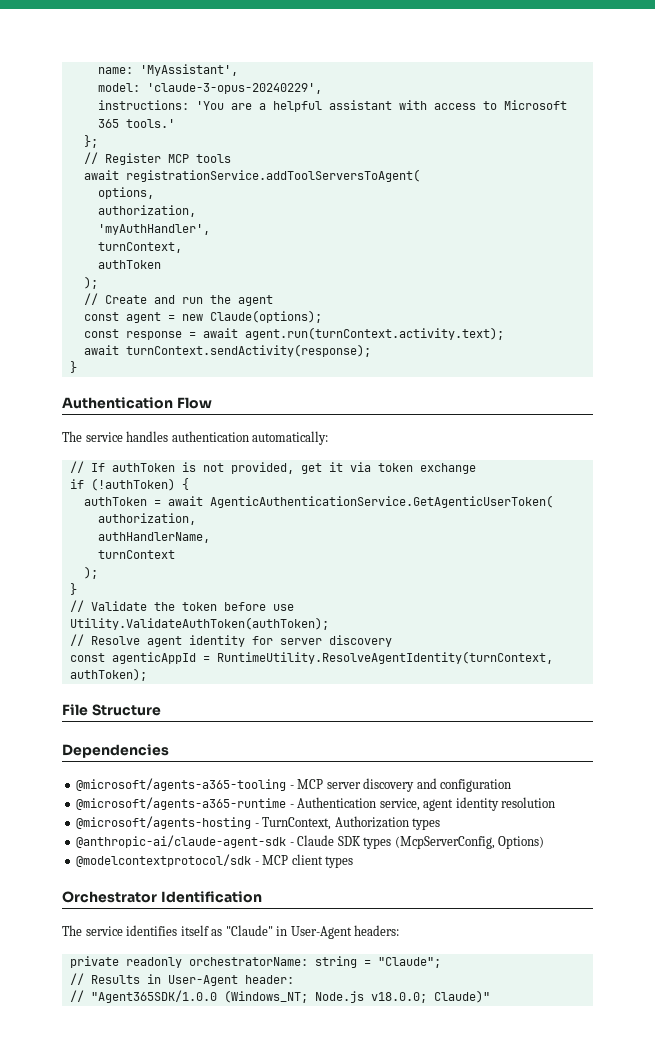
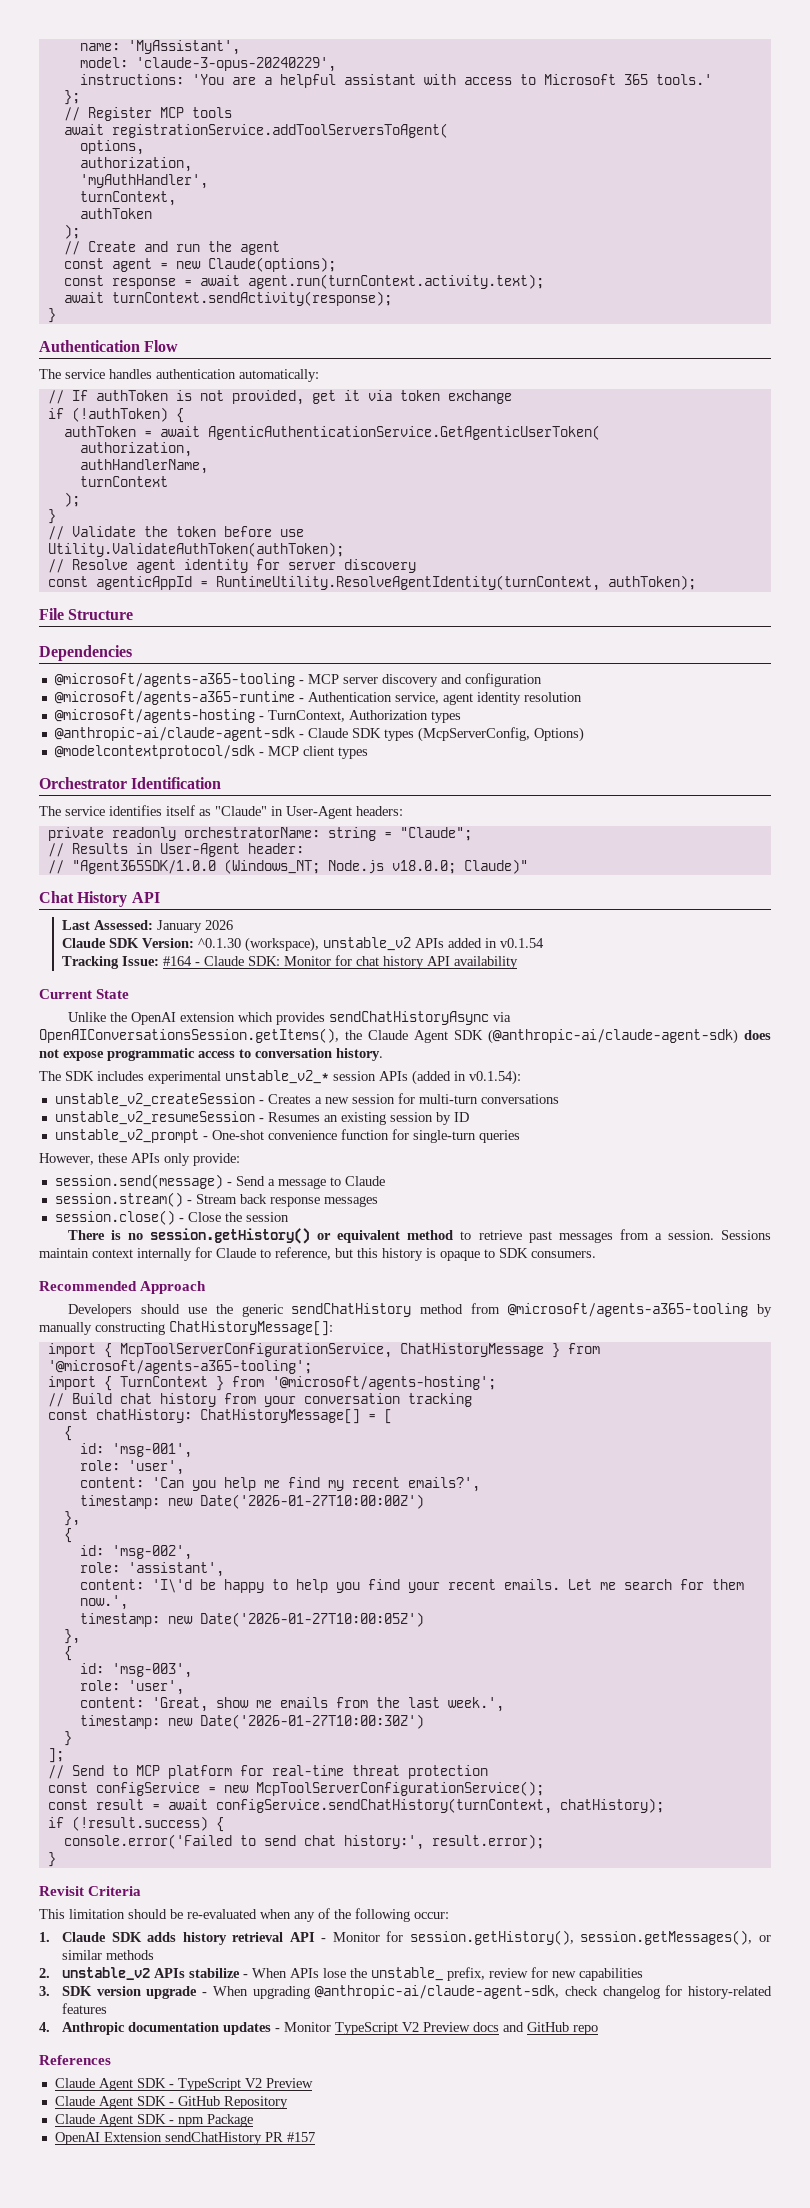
(490, 996) none -> [39,891,160,907] [62,920,234,933] [62,937,545,952] [62,955,519,969] [39,989,130,999] [67,1011,511,1025] [39,1028,771,1044] [39,1048,383,1061] [39,1070,521,1085] [54,1093,559,1107] [54,1111,469,1125] [54,1129,520,1143] [39,1153,240,1166] [54,1174,385,1189] [54,1192,378,1207] [54,1210,289,1225] [67,1228,771,1244] [39,1247,596,1261] [39,1281,207,1294] [67,1303,772,1317] [39,1321,333,1336] [47,1343,600,1358] [47,1360,312,1374] [47,1376,496,1391] [47,1393,472,1407] [47,1409,392,1424] [63,1426,72,1441] [79,1443,192,1458] [79,1460,184,1475] [79,1477,480,1492] [79,1494,424,1509] [63,1511,80,1526] [63,1528,72,1543] [79,1545,192,1560] [79,1562,224,1577] [79,1579,744,1593] [79,1595,128,1610] [79,1612,424,1627] [63,1629,80,1644] [63,1646,72,1661] [79,1663,192,1678] [79,1680,184,1695] [79,1697,504,1712] [79,1714,424,1729] [63,1731,72,1746] [47,1748,64,1763] [47,1765,488,1779] [47,1781,544,1796] [47,1798,664,1814] [47,1816,224,1832] [63,1834,544,1850] [47,1852,56,1867] [39,1886,142,1896] [39,1908,449,1922] [39,1930,771,1945] [62,1950,155,1960] [39,1967,644,1981] [39,1985,773,1999] [62,2003,108,2014] [39,2022,599,2035] [39,2055,111,2065] [54,2078,313,2091] [54,2096,288,2109] [54,2114,253,2127] [54,2132,315,2145] // Chat History API // Last Assessed: January 2026 // Claude SDK Version: ^0.1.30 (workspace), unstable_v2 APIs added in v0.1.54 // Tracking Issue: #164 - Claude SDK: Monitor for chat history API availability // Current State // Unlike the OpenAI extension which provides sendChatHistoryAsync via OpenAIConversationsSession.getItems(), the Claude Agent SDK (@anthropic-ai/claude-agent-sdk) does not expose programmatic access to conversation history. // The SDK includes experimental unstable_v2_* session APIs (added in v0.1.54): // unstable_v2_createSession - Creates a new session for multi-turn conversations // unstable_v2_resumeSession - Resumes an existing session by ID // unstable_v2_prompt - One-shot convenience function for single-turn queries // However, these APIs only provide: // session.send(message) - Send a message to Claude // session.stream() - Stream back response messages // session.close() - Close the session // There is no session.getHistory() or equivalent method to retrieve past messages from a session. Sessions maintain context internally for Claude to reference, but this history is opaque to SDK consumers. // Recommended Approach // Developers should use the generic sendChatHistory method from @microsoft/agents-a365-tooling by manually constructing ChatHistoryMessage[]: // import { McpToolServerConfigurationService, ChatHistoryMessage } from '@microsoft/agents-a365-tooling'; // import { TurnContext } from '@microsoft/agents-hosting'; // // Build chat history from your conversation tracking // const chatHistory: ChatHistoryMessage[] = [ // { // id: 'msg-001', // role: 'user', // content: 'Can you help me find my recent emails?', // timestamp: new Date('2026-01-27T10:00:00Z') // }, // { // id: 'msg-002', // role: 'assistant', // content: 'I\'d be happy to help you find your recent emails. Let me search for them now.', // timestamp: new Date('2026-01-27T10:00:05Z') // }, // { // id: 'msg-003', // role: 'user', // content: 'Great, show me emails from the last week.', // timestamp: new Date('2026-01-27T10:00:30Z') // } // ]; // // Send to MCP platform for real-time threat protection // const configService = new McpToolServerConfigurationService(); // const result = await configService.sendChatHistory(turnContext, chatHistory); // if (!result.success) { // console.error('Failed to send chat history:', result.error); // } // Revisit Criteria // This limitation should be re-evaluated when any of the following occur: // 1. Claude SDK adds history retrieval API - Monitor for session.getHistory(), session.getMessages(), or similar methods // 2. unstable_v2 APIs stabilize - When APIs lose the unstable_ prefix, review for new capabilities // 3. SDK version upgrade - When upgrading @anthropic-ai/claude-agent-sdk, check changelog for history-related features // 4. Anthropic documentation updates - Monitor TypeScript V2 Preview docs and GitHub repo // References // Claude Agent SDK - TypeScript V2 Preview // Claude Agent SDK - GitHub Repository // Claude Agent SDK - npm Package // OpenAI Extension sendChatHistory PR #157

